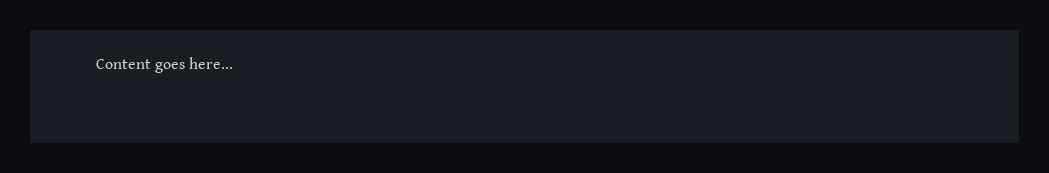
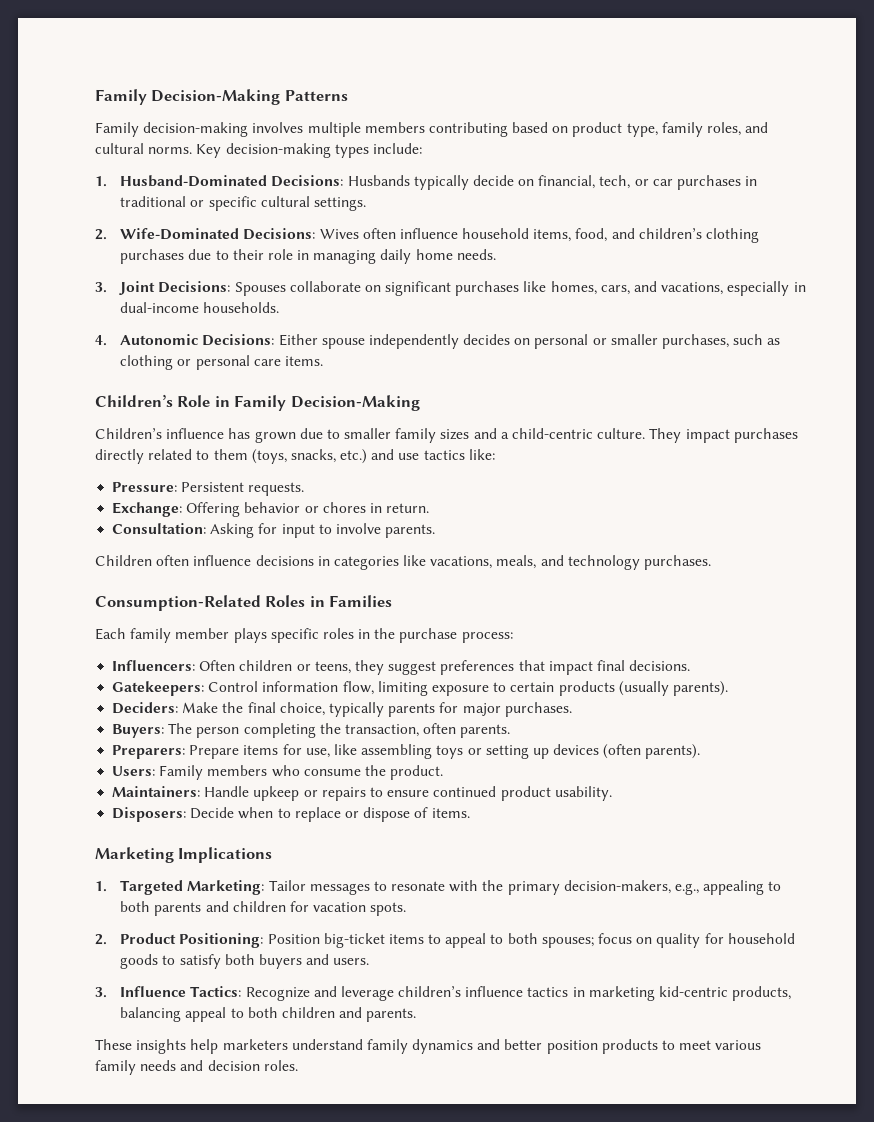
[96,57,234,73] Content goes here... -> [95,89,348,105] [95,122,769,137] [95,143,422,158] [95,175,758,190] [120,196,366,211] [95,228,760,243] [120,249,496,264] [95,281,806,296] [120,302,280,313] [95,334,781,349] [120,355,323,370] [95,394,420,411] [95,428,798,443] [95,449,495,464] [112,482,305,496] [112,502,430,517] [112,523,436,538] [95,555,712,570] [95,595,393,611] [95,628,513,643] [112,660,691,675] [112,681,728,696] [112,702,572,717] [112,723,511,738] [112,744,701,759] [112,765,444,780] [112,786,612,801] [112,807,470,822] [95,847,273,863] [95,880,782,895] [120,901,407,916] [95,933,795,948] [120,954,370,969] [95,986,792,1001] [120,1007,417,1022] [95,1039,762,1054] [95,1060,298,1075] Family Decision-Making Patterns // Family decision-making involves multiple members contributing based on product type, family roles, and cultural norms. Key decision-making types include: // 1. Husband-Dominated Decisions: Husbands typically decide on financial, tech, or car purchases in traditional or specific cultural settings. // 2. Wife-Dominated Decisions: Wives often influence household items, food, and children’s clothing purchases due to their role in managing daily home needs. // 3. Joint Decisions: Spouses collaborate on significant purchases like homes, cars, and vacations, especially in dual-income households. // 4. Autonomic Decisions: Either spouse independently decides on personal or smaller purchases, such as clothing or personal care items. // Children’s Role in Family Decision-Making // Children’s influence has grown due to smaller family sizes and a child-centric culture. They impact purchases directly related to them (toys, snacks, etc.) and use tactics like: // Pressure: Persistent requests. // Exchange: Offering behavior or chores in return. // Consultation: Asking for input to involve parents. // Children often influence decisions in categories like vacations, meals, and technology purchases. // Consumption-Related Roles in Families // Each family member plays specific roles in the purchase process: // Influencers: Often children or teens, they suggest preferences that impact final decisions. // Gatekeepers: Control information flow, limiting exposure to certain products (usually parents). // Deciders: Make the final choice, typically parents for major purchases. // Buyers: The person completing the transaction, often parents. // Preparers: Prepare items for use, like assembling toys or setting up devices (often parents). // Users: Family members who consume the product. // Maintainers: Handle upkeep or repairs to ensure continued product usability. // Disposers: Decide when to replace or dispose of items. // Marketing Implications // 1. Targeted Marketing: Tailor messages to resonate with the primary decision-makers, e.g., appealing to both parents and children for vacation spots. // 2. Product Positioning: Position big-ticket items to appeal to both spouses; focus on quality for household goods to satisfy both buyers and users. // 3. Influence Tactics: Recognize and leverage children’s influence tactics in marketing kid-centric products, balancing appeal to both children and parents. // These insights help marketers understand family dynamics and better position products to meet various family needs and decision roles.

